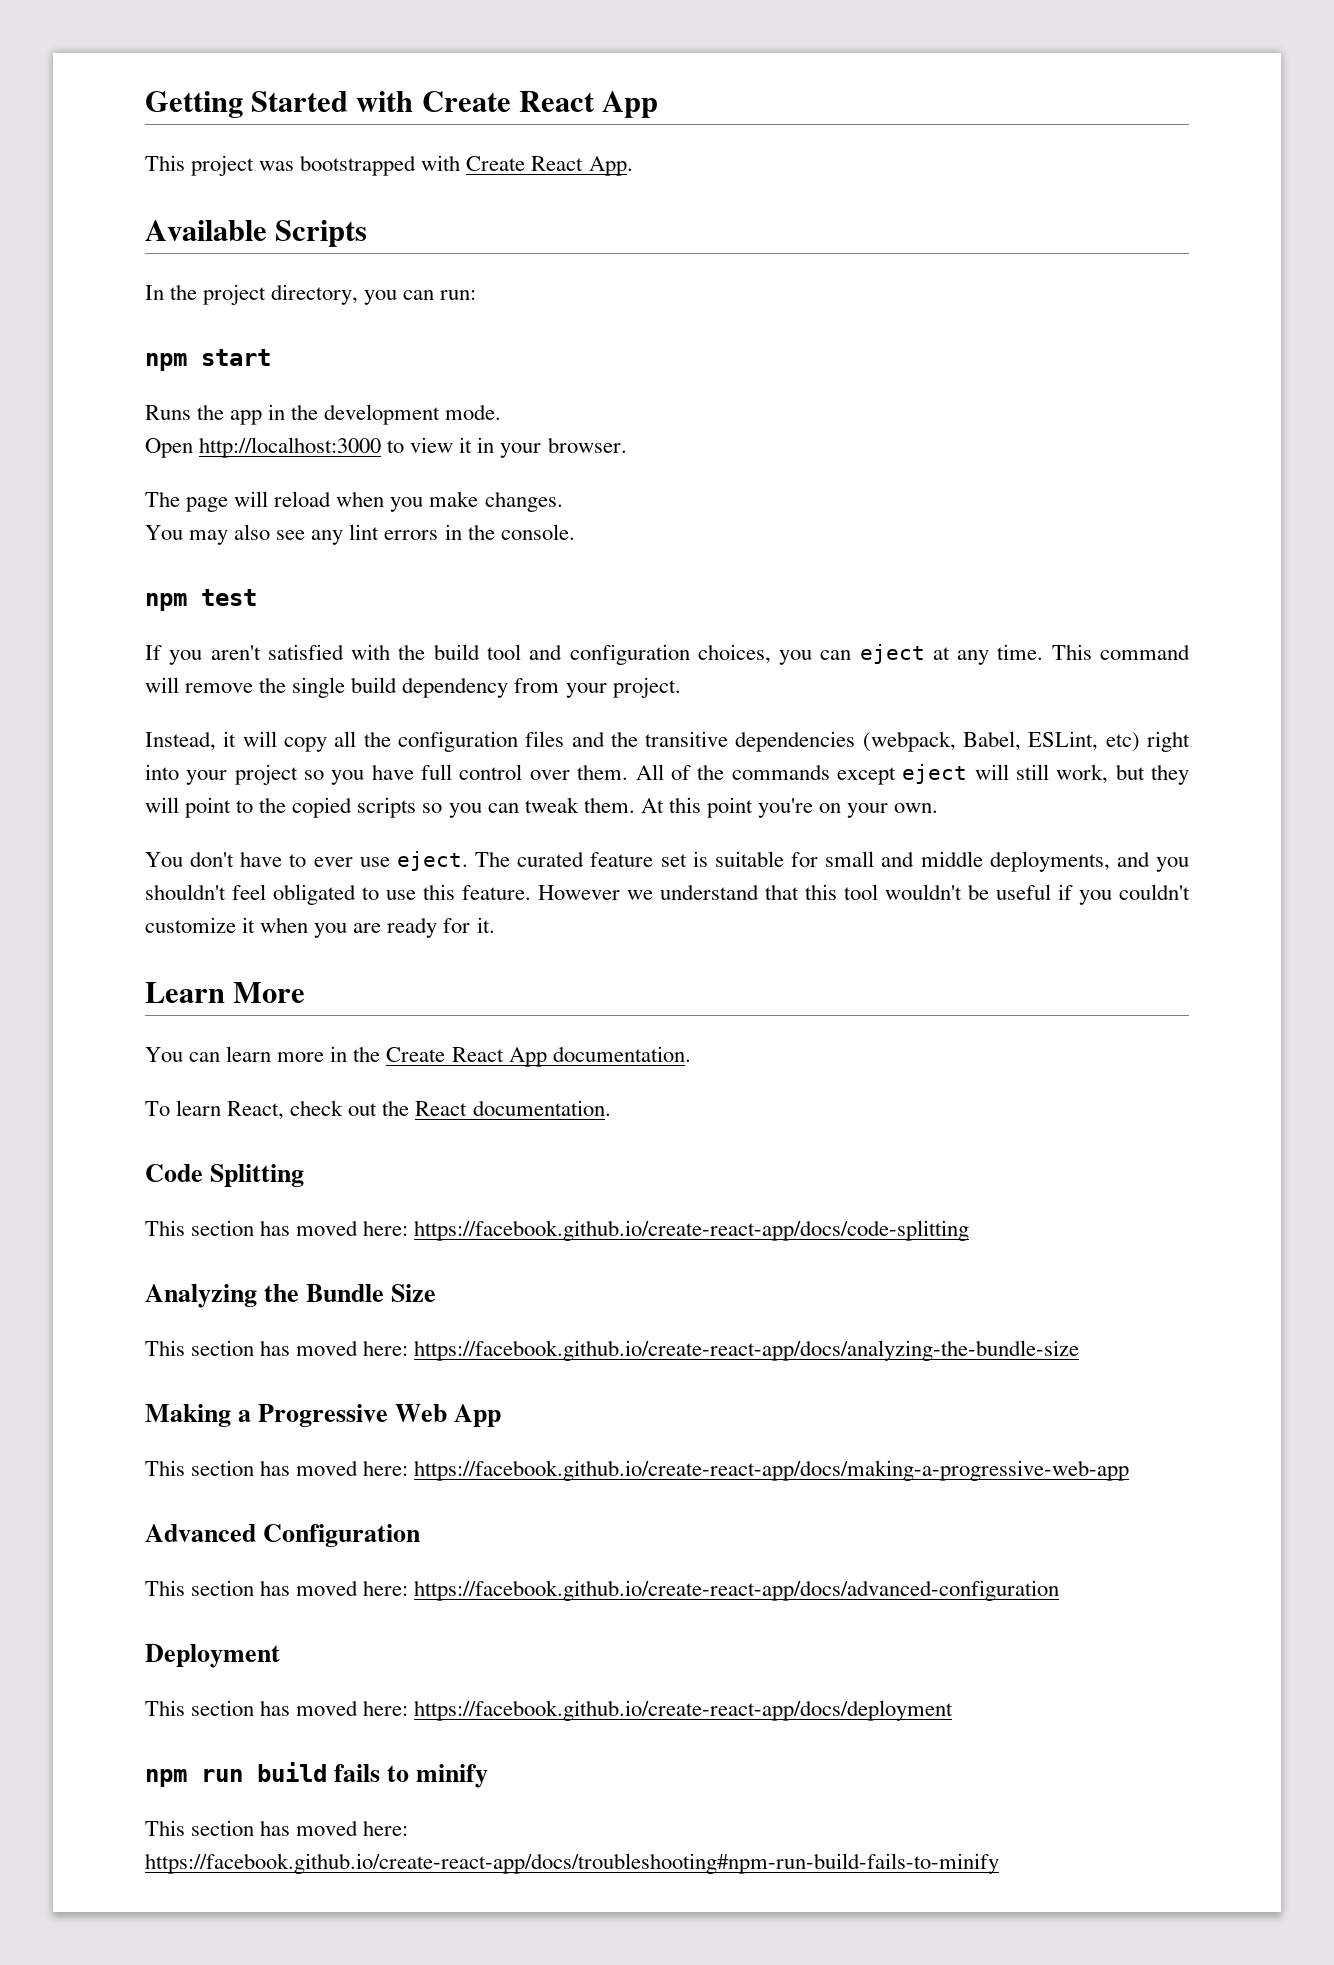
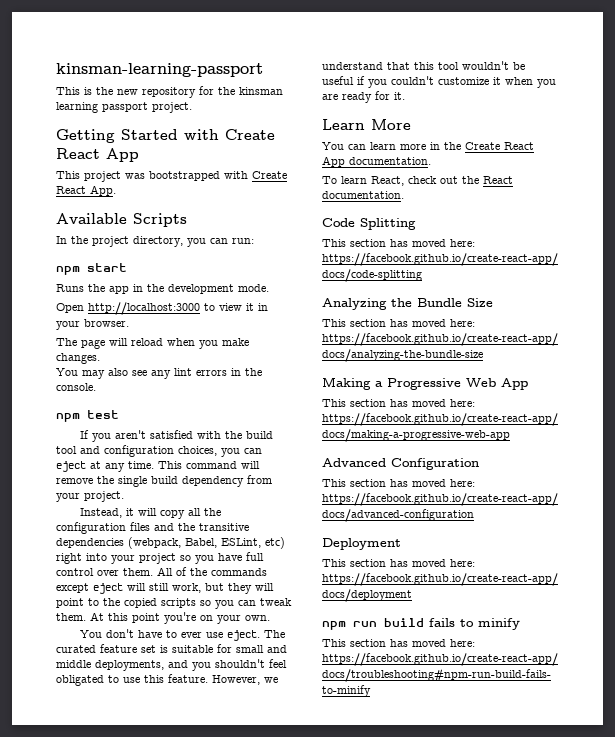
(145, 104) none -> [56,63,263,77] [56,86,283,98] [56,102,192,113] kinsman-learning-passport // This is the new repository for the kinsman learning passport project. //
[538,885,620,900] However -> [212,675,260,685] However,

